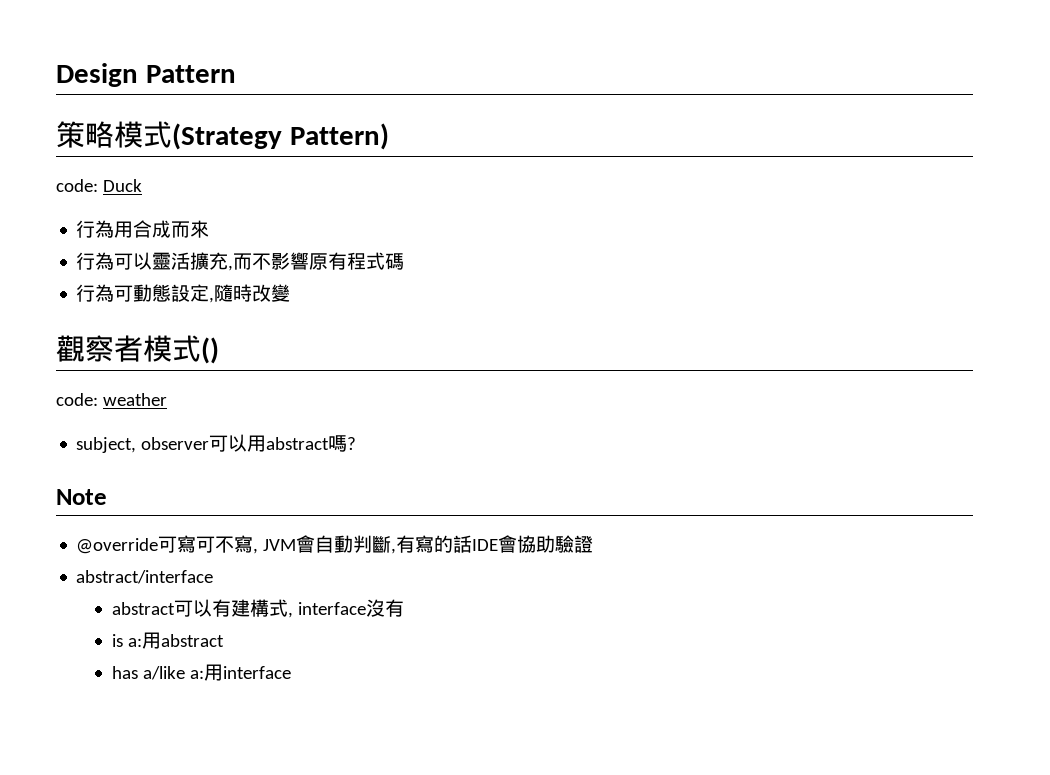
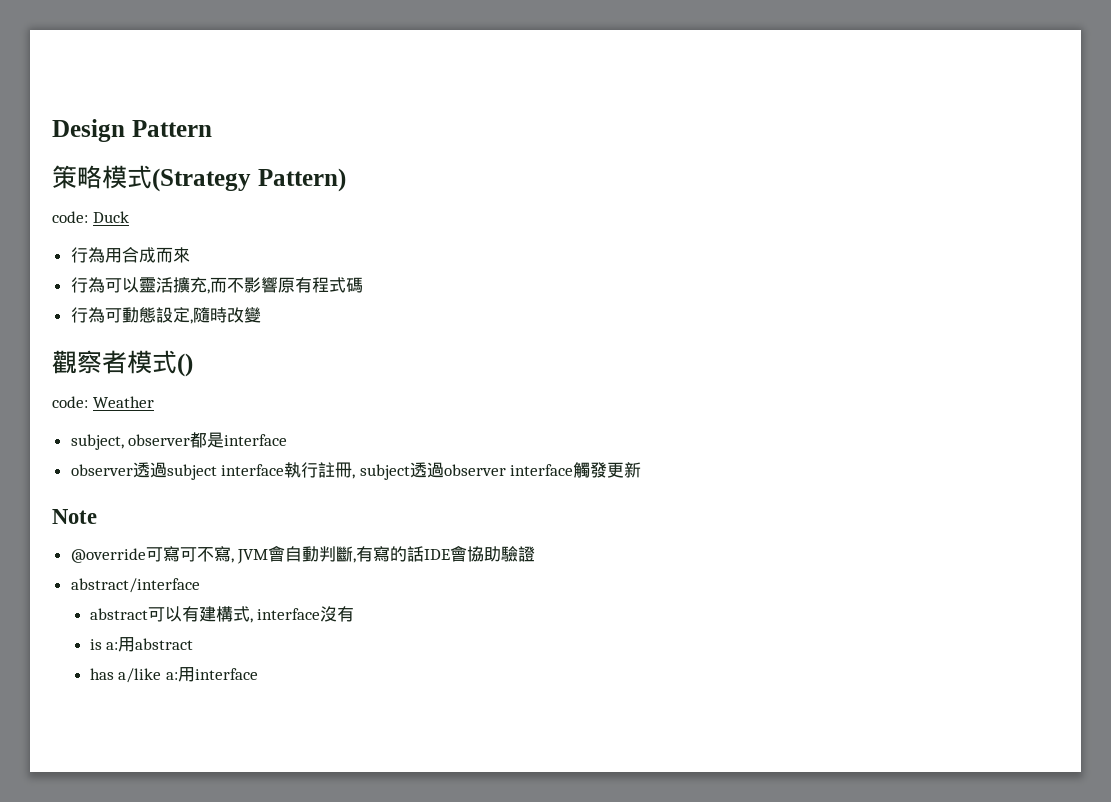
[102,393,167,406] weather -> [92,396,154,408] Weather
[209,434,357,452] 可以用abstract嗎? -> [190,432,288,448] [70,462,642,480] 都是interface // observer透過subject interface執行註冊, subject透過observer interface觸發更新

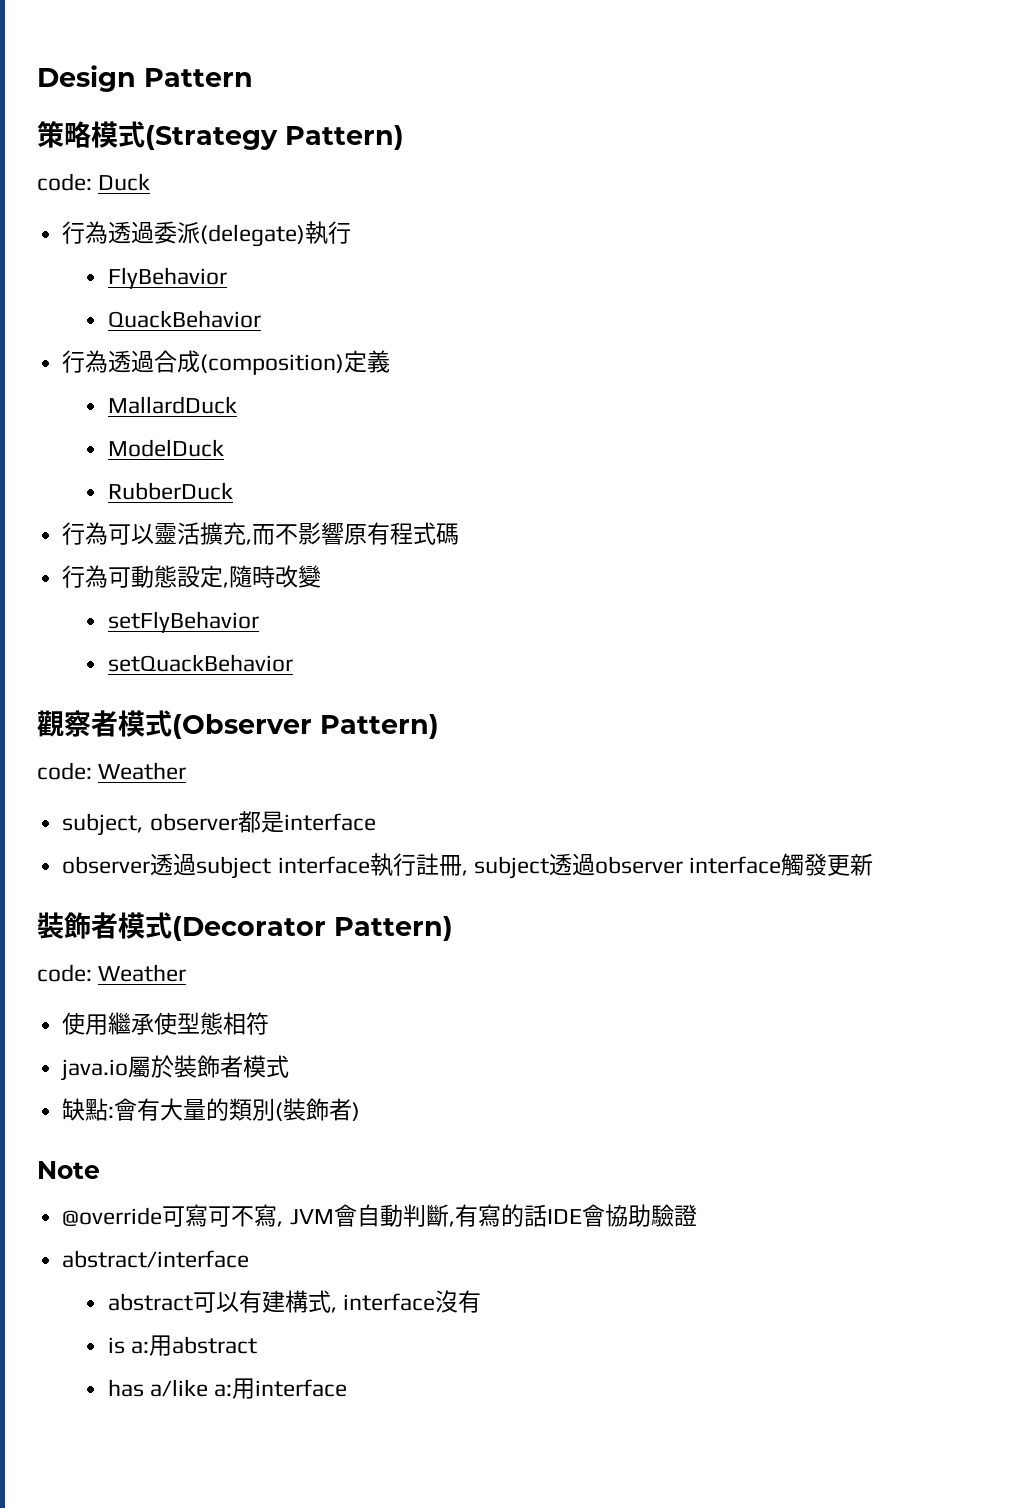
[104,247,190,263] 用合成而來 -> [108,221,352,247] [107,267,227,289] [107,310,261,328] [62,350,391,375] [107,396,237,414] [107,439,224,457] [107,482,233,500] 透過委派(delegate)執行 // FlyBehavior // QuackBehavior // 行為透過合成(composition)定義 // MallardDuck // ModelDuck // RubberDuck
(261, 315) none -> [107,611,259,633] [107,654,293,672] // setFlyBehavior // setQuackBehavior
[177,353,193,377] () -> [172,714,439,739] (Observer Pattern)
(642, 470) none -> [37,912,453,941] [37,964,187,982] [62,1012,270,1035] [61,1055,290,1081] [62,1098,361,1121] // 裝飾者模式(Decorator Pattern) // code: Weather // 使用繼承使型態相符 // java.io屬於裝飾者模式 // 缺點:會有大量的類別(裝飾者)

